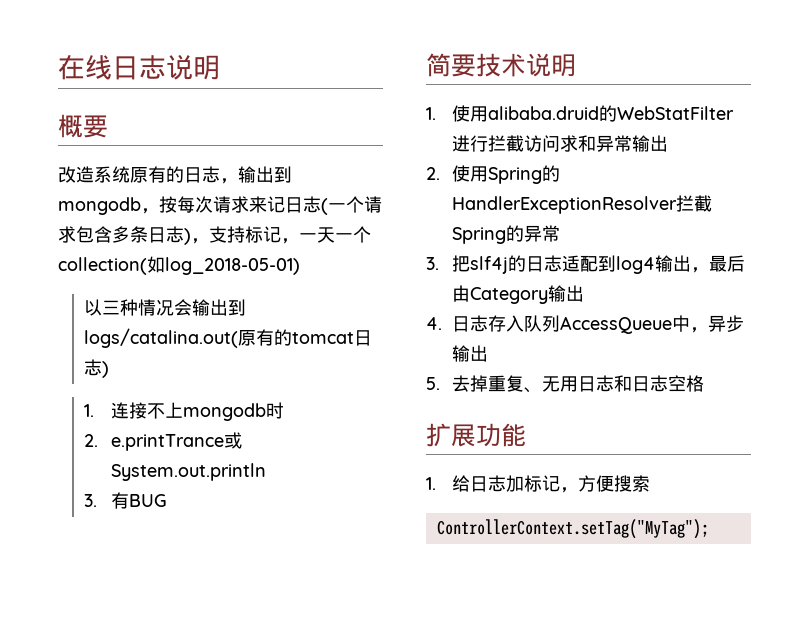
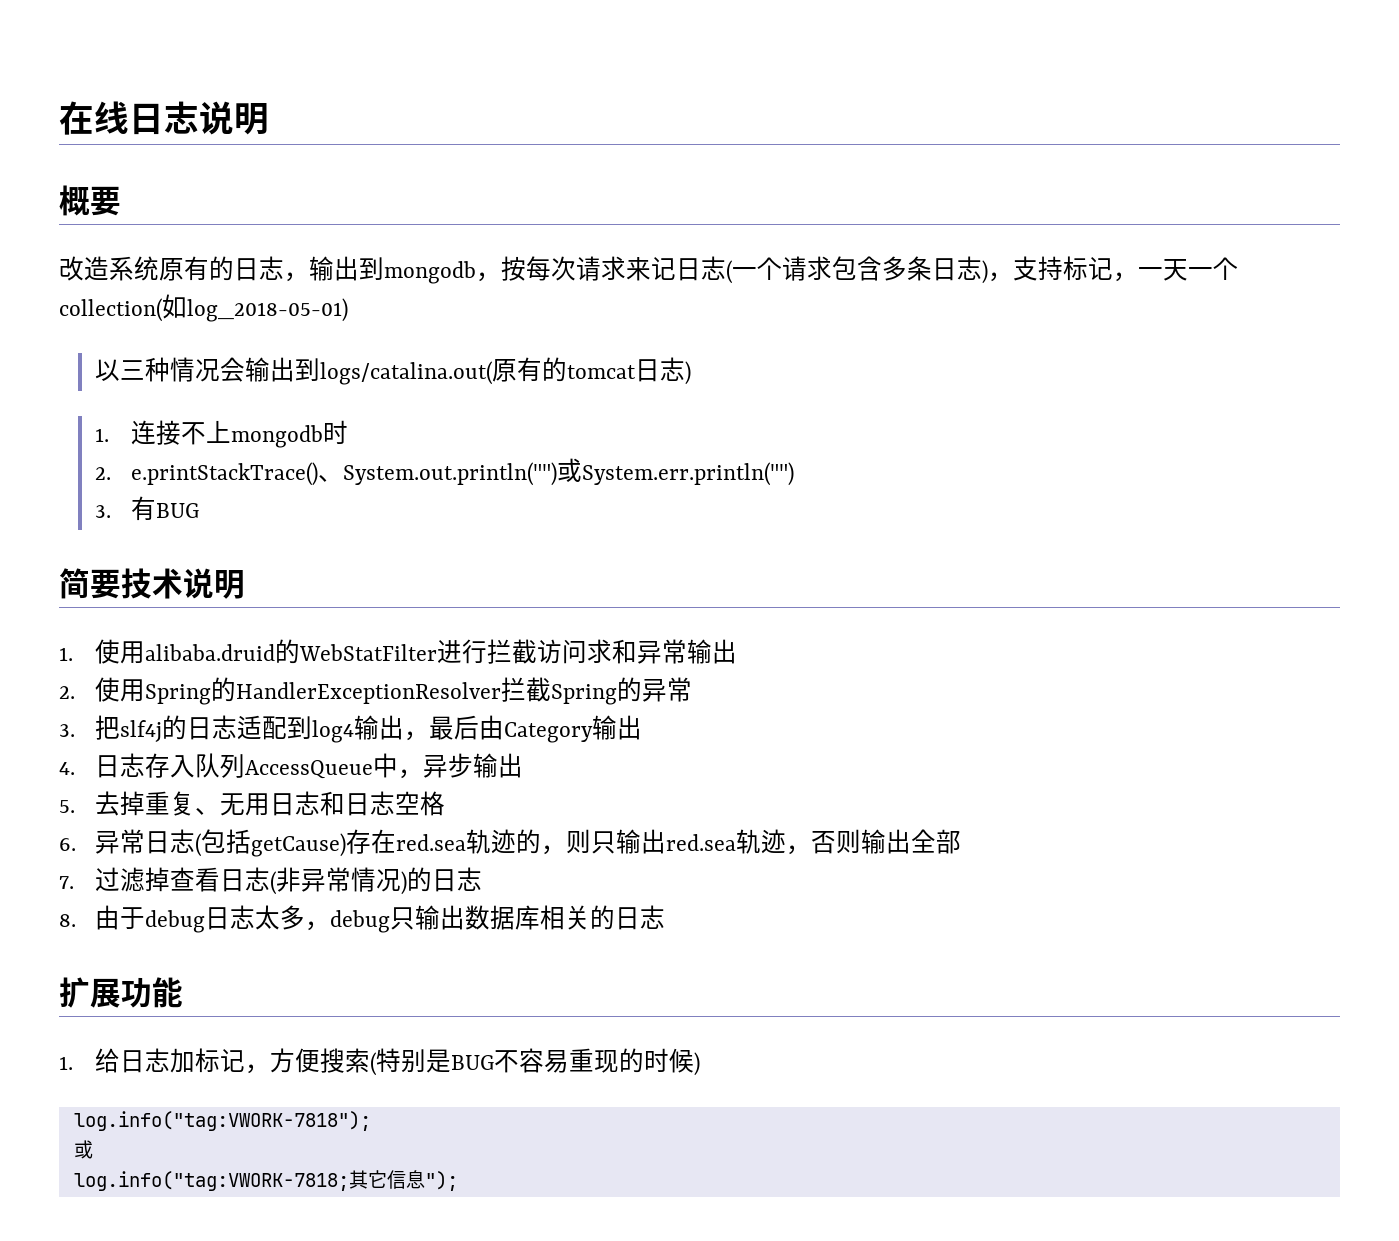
[110,432,242,451] [110,463,266,481] e.printTrance或System.out.println -> [131,458,795,486] e.printStackTrace()、System.out.println("")或System.err.println("")
(705, 383) none -> [59,829,962,857] [59,867,483,895] [59,905,666,933] // 6.异常日志(包括getCause)存在red.sea轨迹的，则只输出red.sea轨迹，否则输出全部 // 7.过滤掉查看日志(非异常情况)的日志 // 8.由于debug日志太多，debug只输出数据库相关的日志
[436,519,709,539] // ControllerContext.setTag("MyTag"); -> [370,1048,701,1076] [73,1111,371,1131] [73,1140,93,1159] [73,1170,458,1191] (特别是BUG不容易重现的时候) // log.info("tag:VWORK-7818"); // 或 // log.info("tag:VWORK-7818;其它信息");

